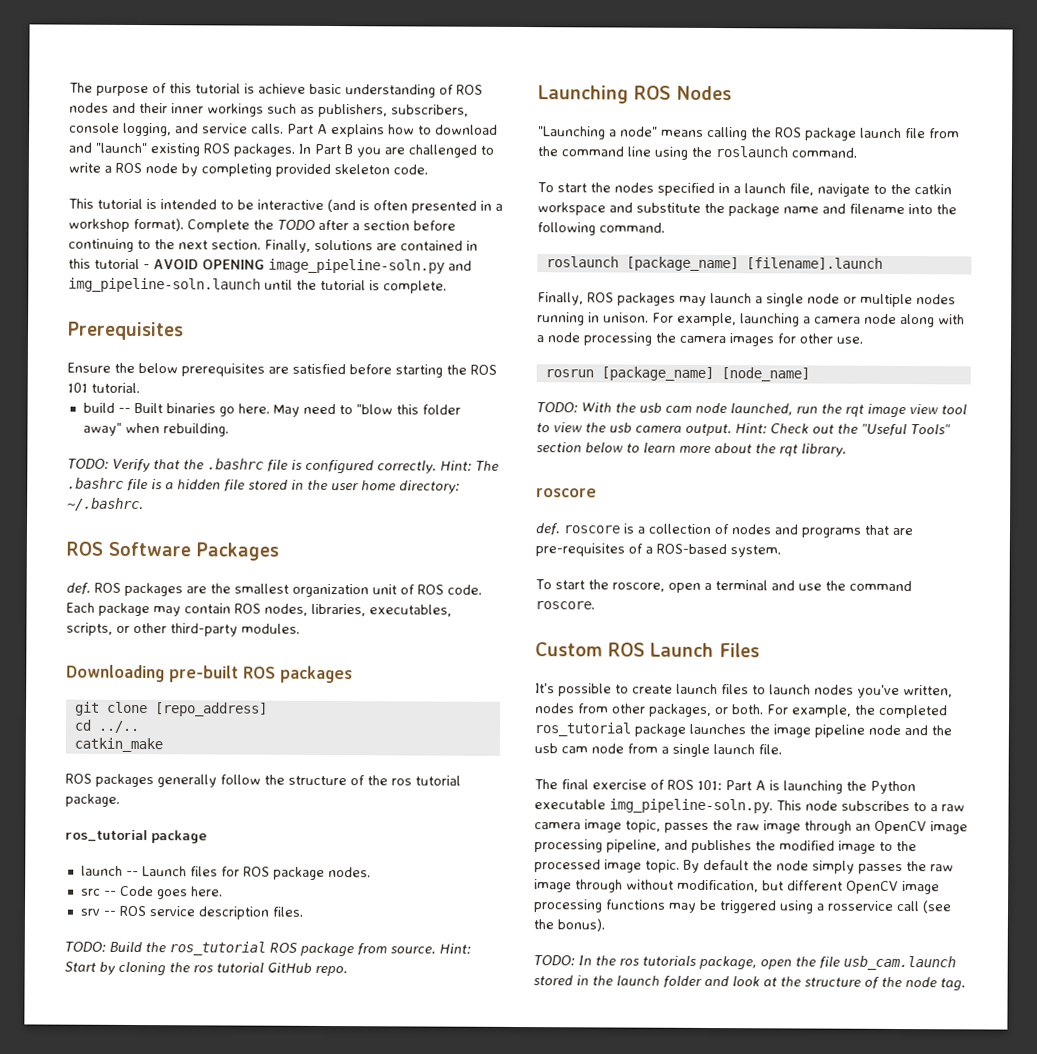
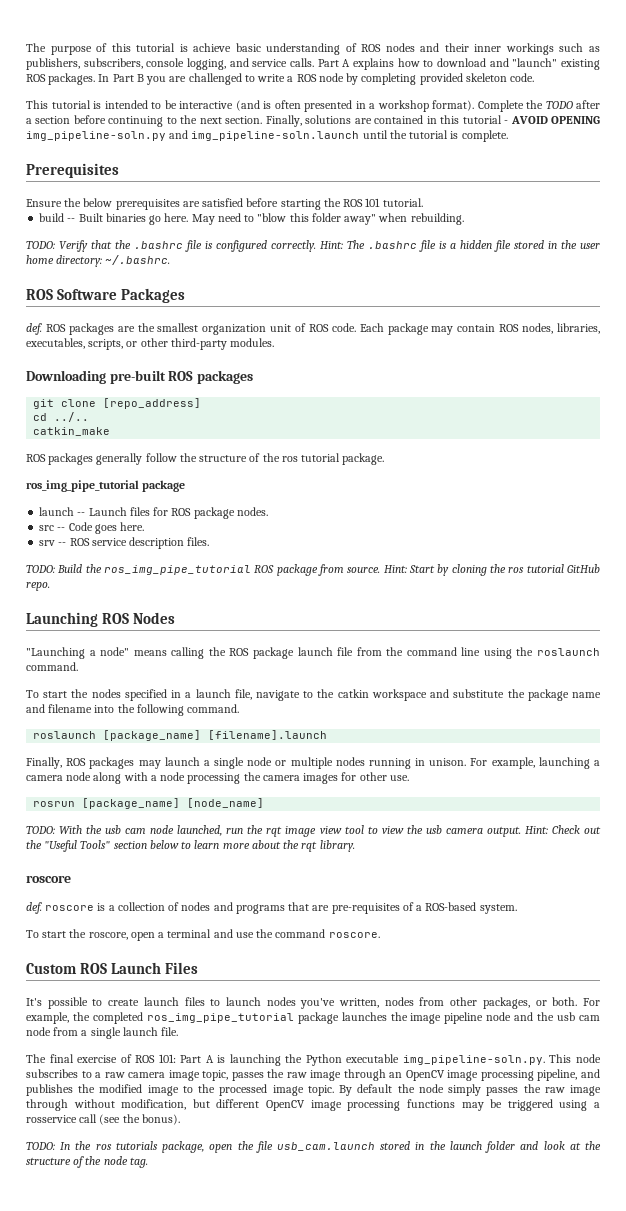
[268,258,445,274] image_pipeline-soln.py -> [26,131,166,141] img_pipeline-soln.py
[65,829,148,843] ros_tutorial -> [26,480,139,492] ros_img_pipe_tutorial
[169,941,266,956] ros_tutorial -> [103,565,251,575] ros_img_pipe_tutorial
[534,722,631,737] ros_tutorial -> [146,1013,294,1023] ros_img_pipe_tutorial

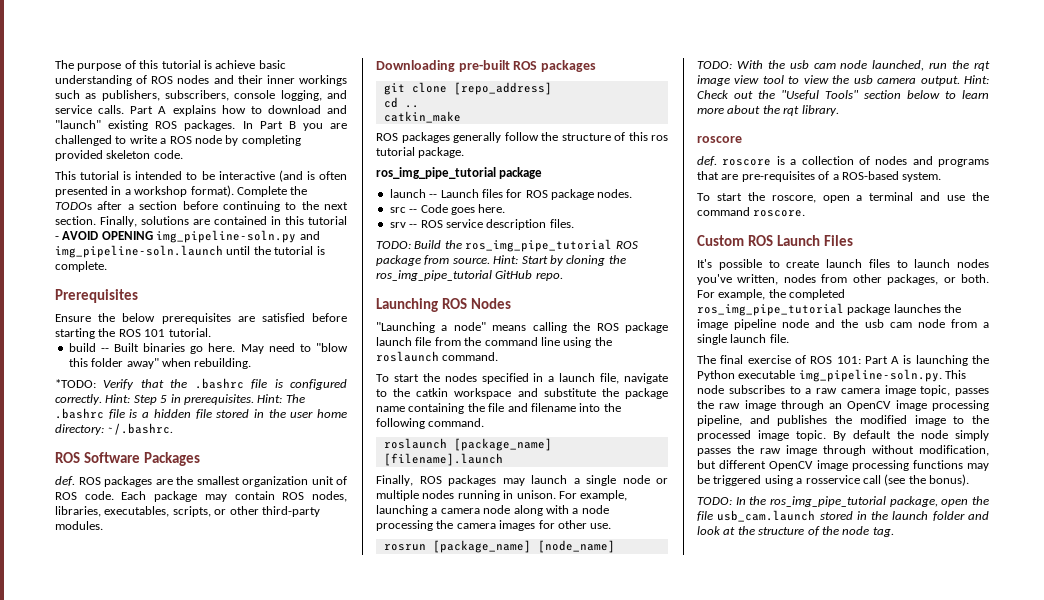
[545,101,573,109] TODO -> [55,202,92,210] TODOs
[26,241,55,249] TODO: -> [55,379,96,388] *TODO:
(343, 245) none -> [133,394,283,405] Step 5 in prerequisites. Hint:
[54,412,90,422] ../.. -> [404,105,419,108] ..
[262,453,280,462] the -> [628,132,648,141] this
[508,564,564,573] ros tutorial -> [376,270,492,281] ros_img_pipe_tutorial
(601, 695) none -> [408,403,505,414] containing the file
[95,1141,158,1150] ros tutorials -> [770,496,886,507] ros_img_pipe_tutorial

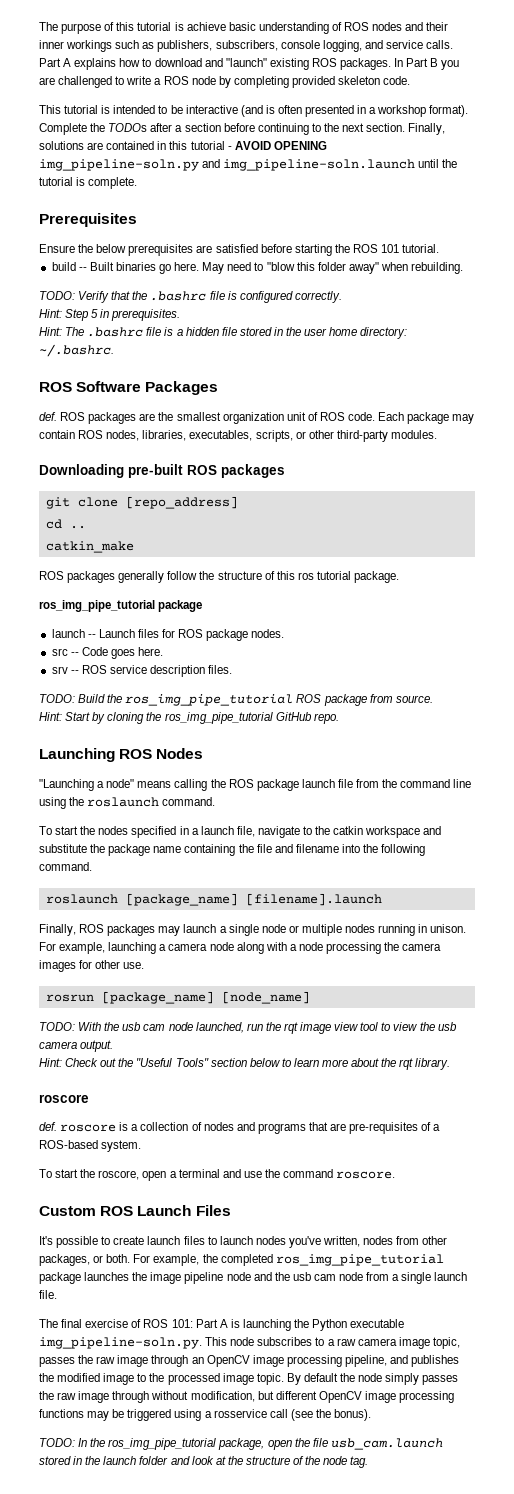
[55,379,96,388] *TODO: -> [39,291,75,300] TODO:
(102, 399) none -> (342, 297) //
(254, 399) none -> (181, 315) //
(490, 260) none -> (433, 699) //
(960, 81) none -> (114, 1046) //

